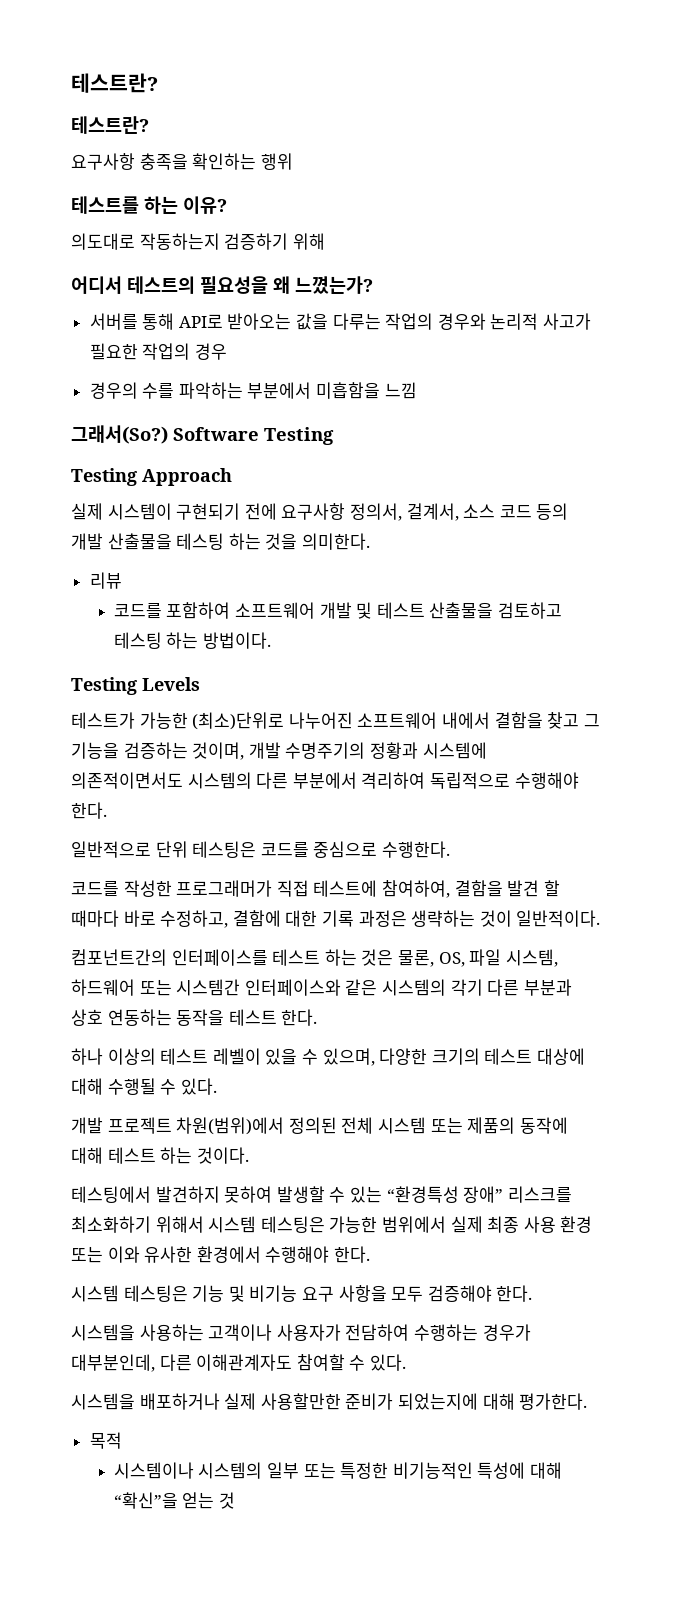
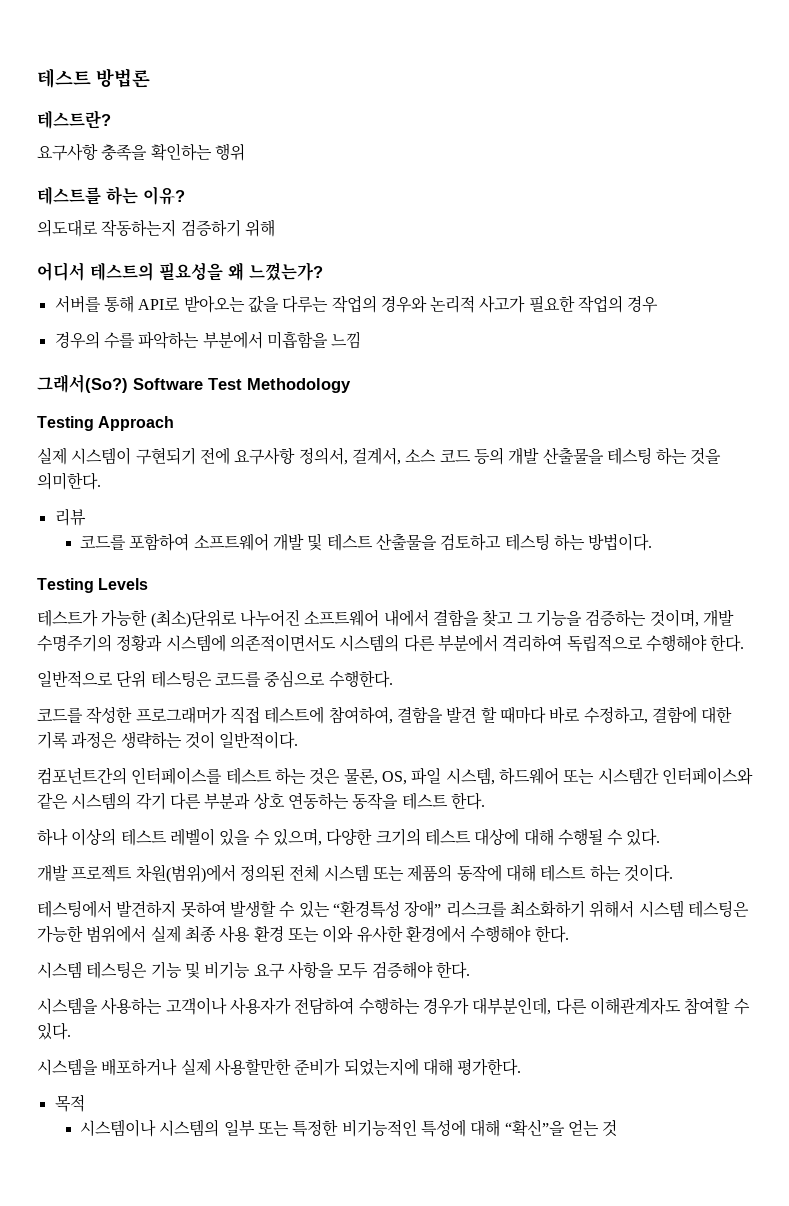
[71,73,158,93] 테스트란? -> [37,68,150,88] 테스트 방법론
[264,427,334,445] Testing -> [208,378,351,393] Test Methodology

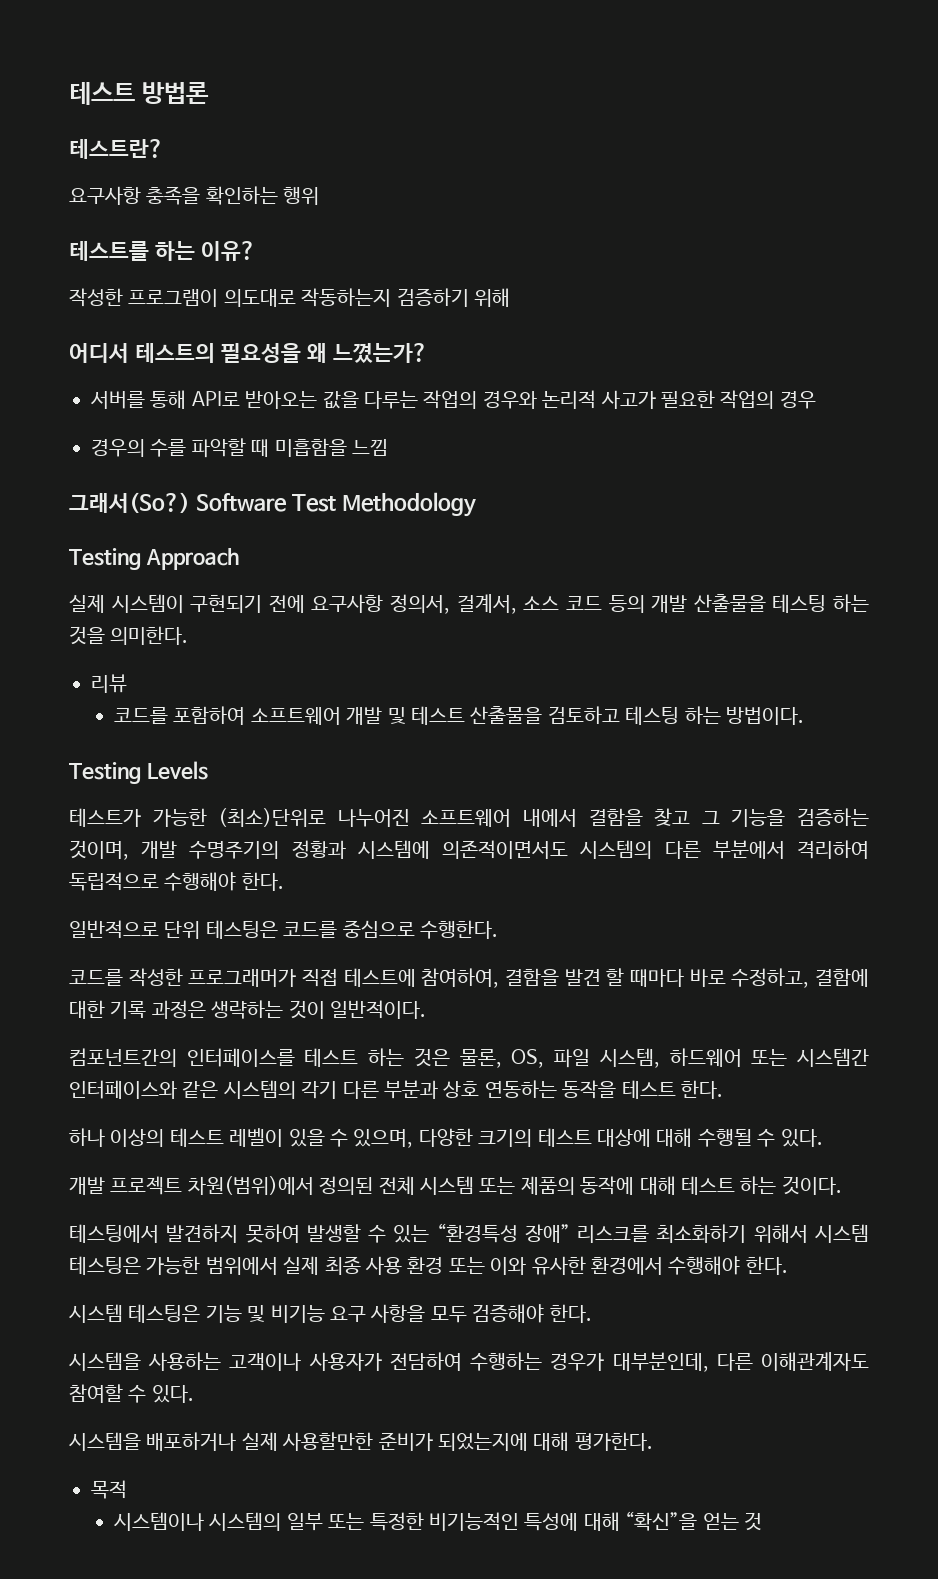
(185, 195) none -> [69,288,219,307] 작성한 프로그램이
[138,331,263,349] 파악하는 부분에서 -> [191,438,270,458] 파악할 때

